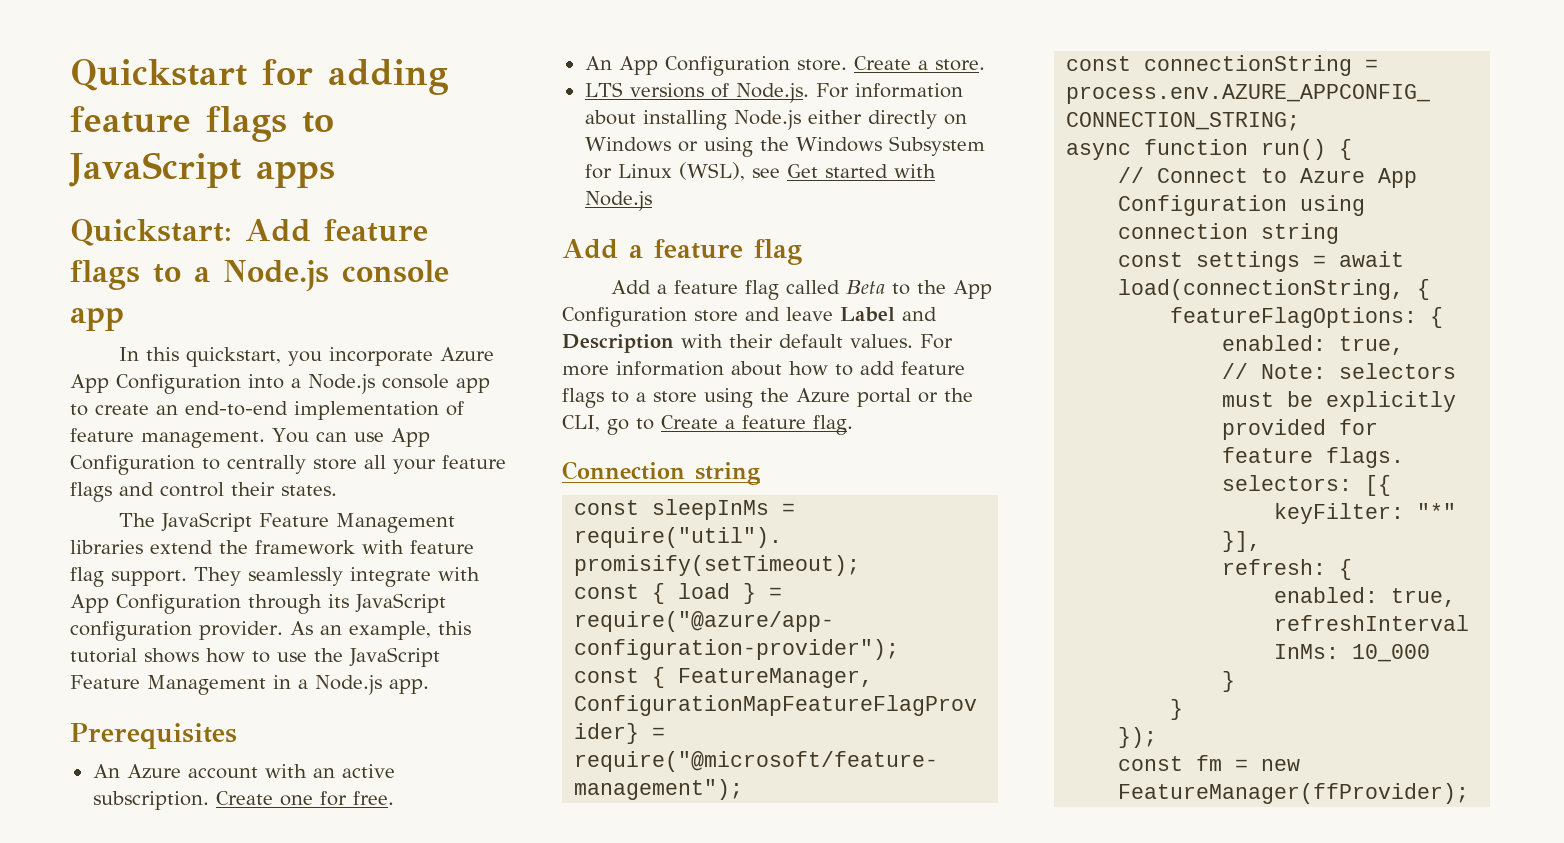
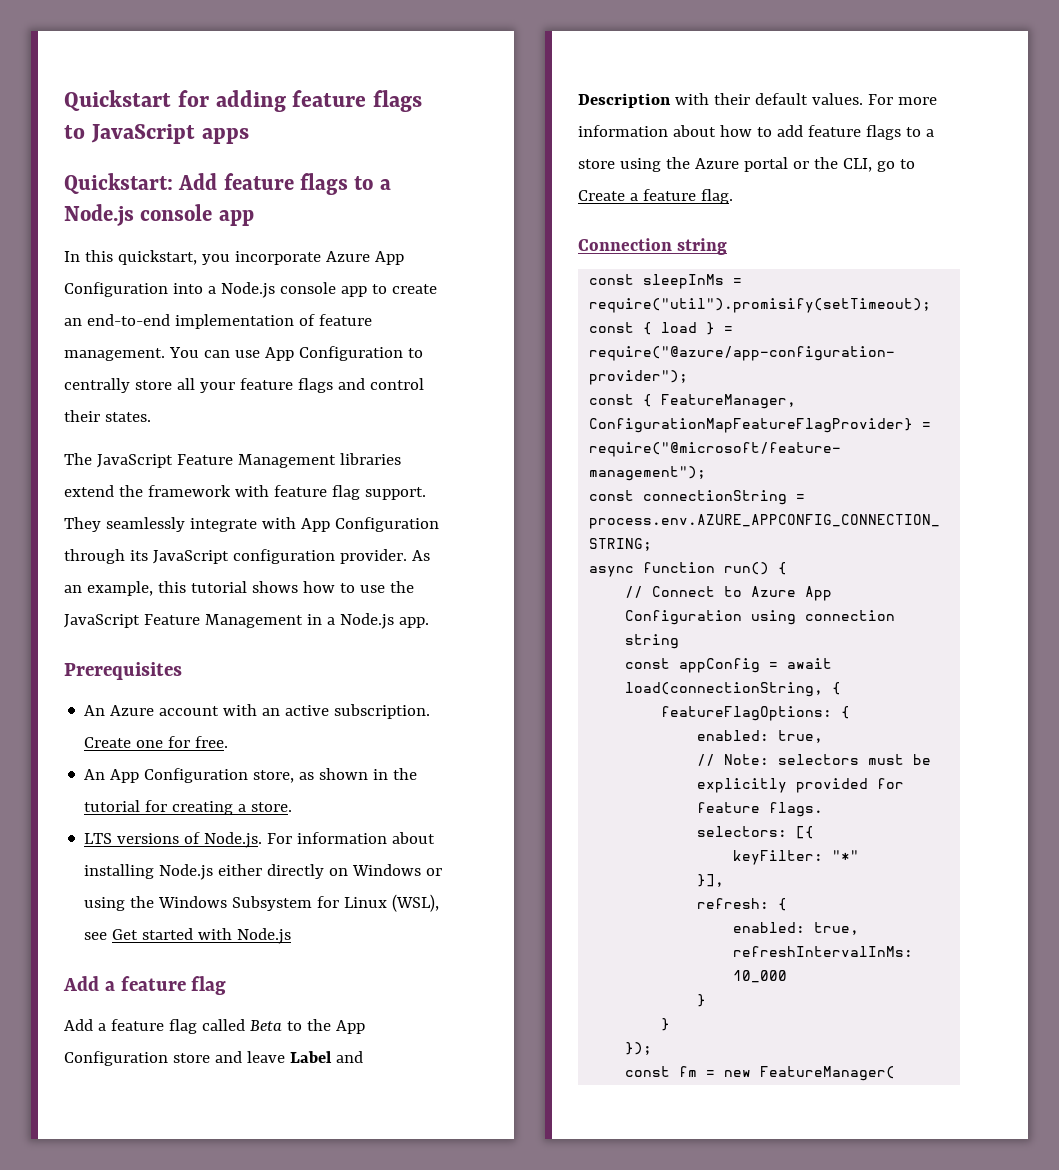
[796,56,911,71] store. Create -> [253,768,418,783] [84,800,234,815] store, as shown in the tutorial for creating
[1196,251,1301,272] settings -> [679,658,761,673] appConfig
[1118,783,1470,804] FeatureManager(ffProvider); -> [760,1066,896,1081] FeatureManager(

